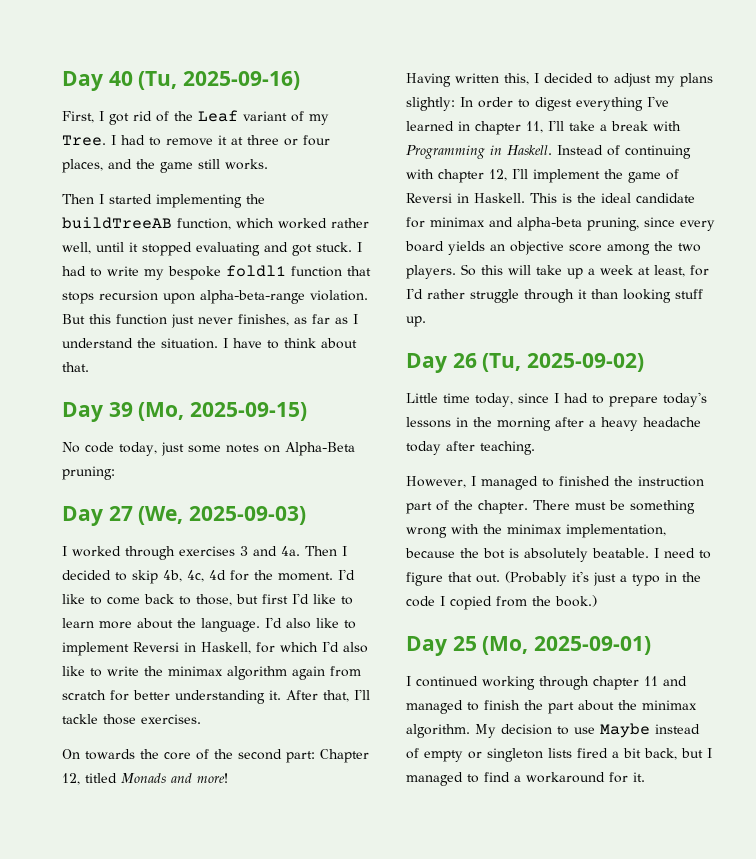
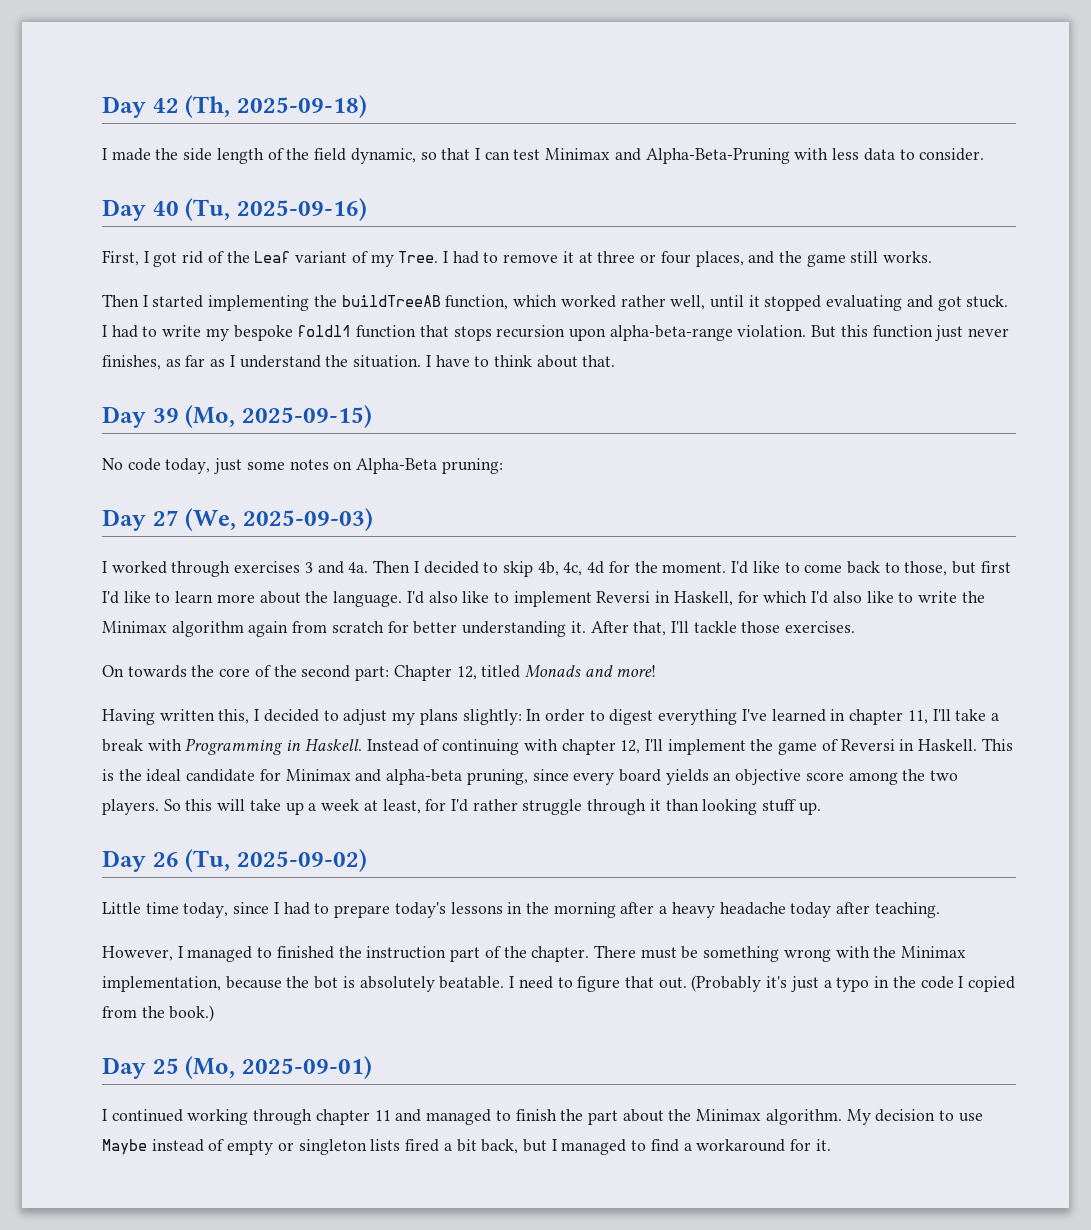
[62,71,103,91] Day -> [102,95,367,118] [102,148,985,164] [102,199,146,221] Day 42 (Th, 2025-09-18) // I made the side length of the field dynamic, so that I can test Minimax and Alpha-Beta-Pruning with less data to consider. // Day
[168,666,223,676] minimax -> [102,621,167,633] Minimax
[430,217,485,227] minimax -> [285,769,351,781] Minimax
[507,524,562,534] minimax -> [901,946,967,958] Minimax
[642,700,697,710] minimax -> [696,1109,762,1121] Minimax

